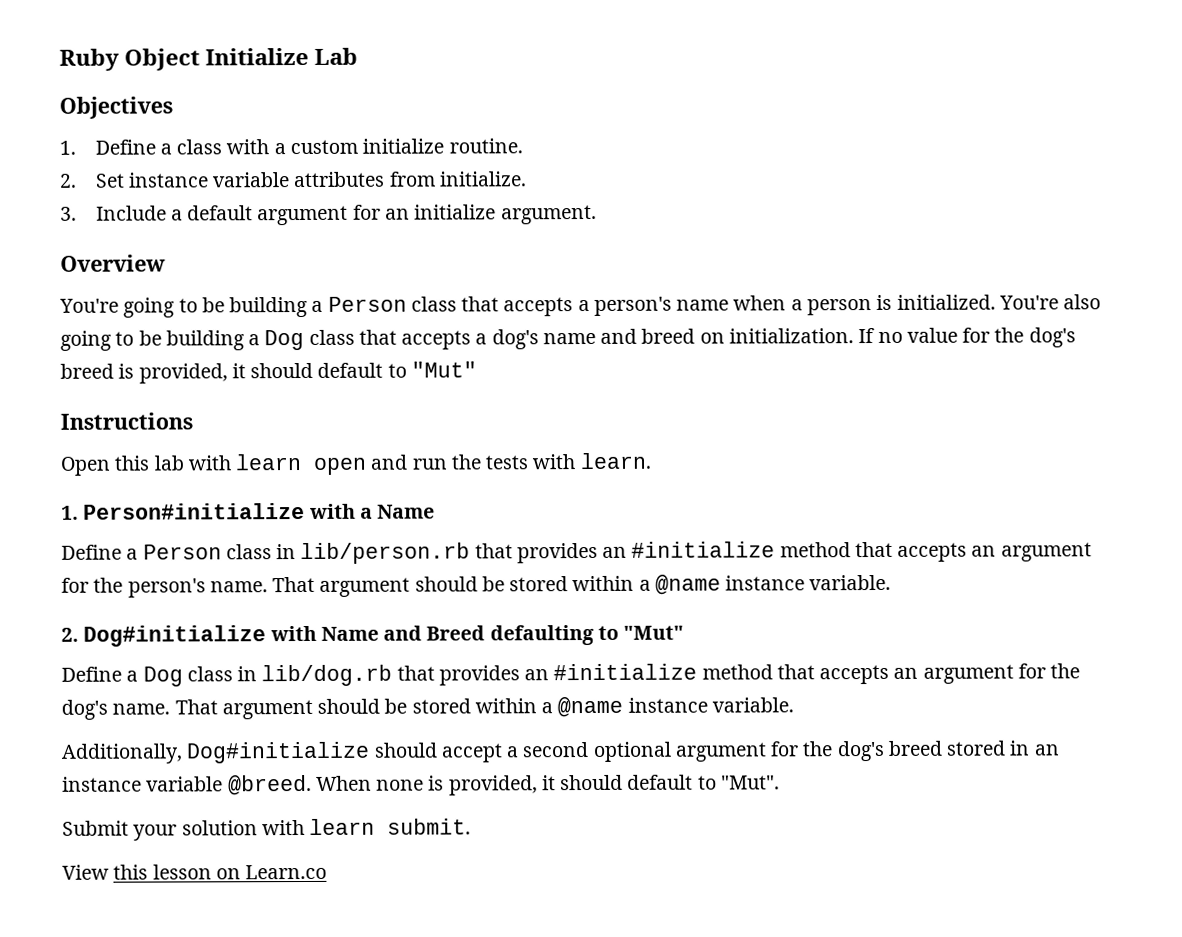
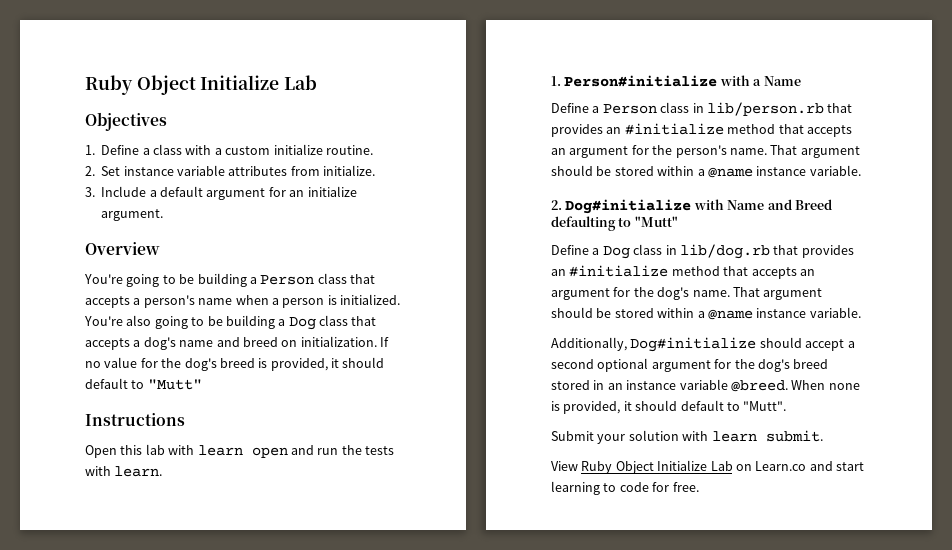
[410,361,477,378] "Mut" -> [147,379,202,390] "Mutt"
[623,625,685,640] "Mut" -> [634,216,678,227] "Mutt"
[720,775,780,790] "Mut". -> [743,401,787,411] "Mutt".
[113,864,328,880] this lesson on Learn.co -> [581,460,864,474] [551,481,699,495] Ruby Object Initialize Lab on Learn.co and start learning to code for free.

